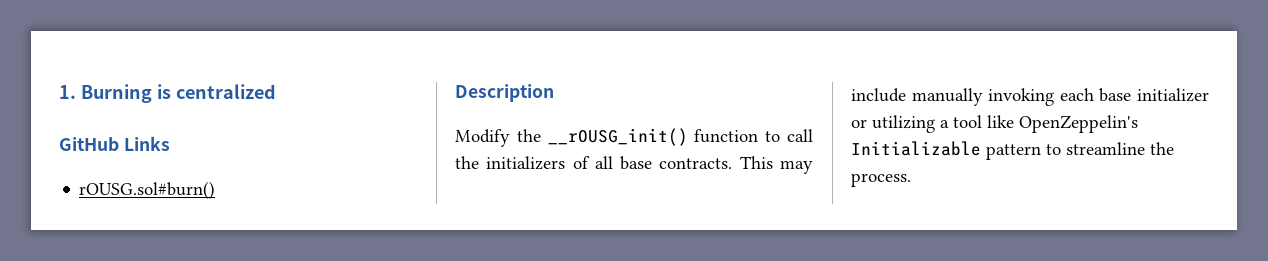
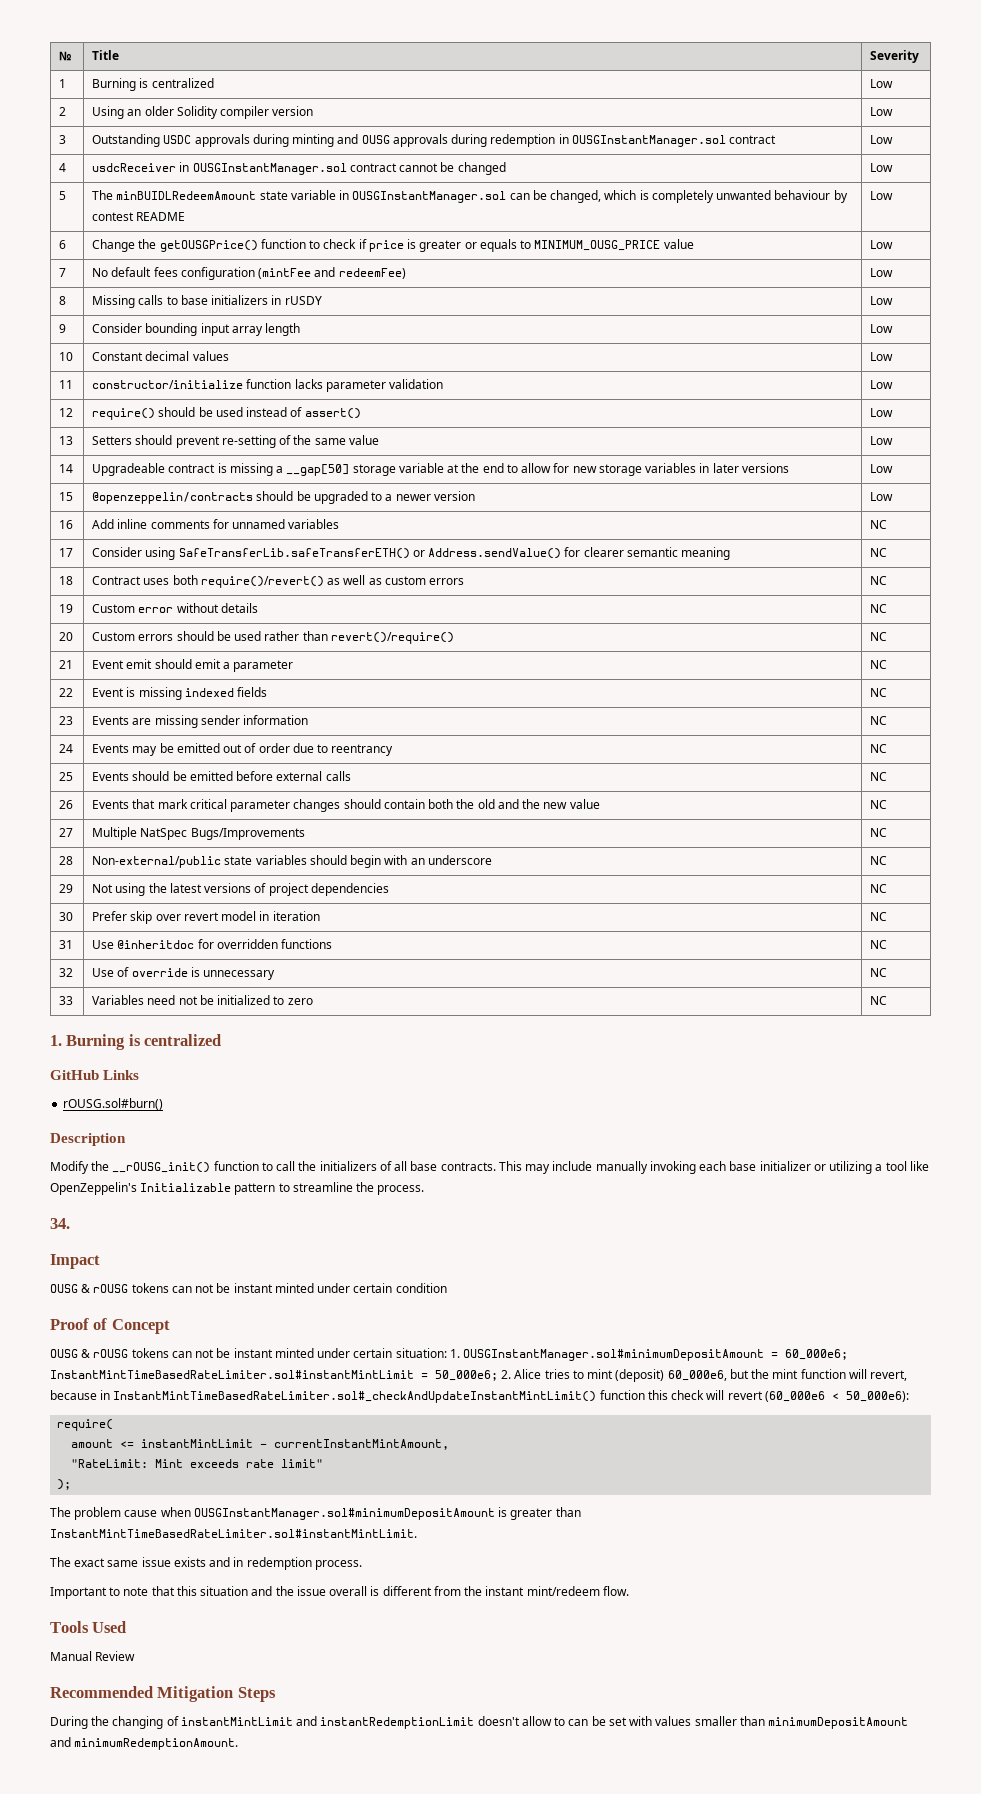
(59, 92) none -> [59,51,72,61] [92,50,120,60] [870,50,920,63] [59,79,67,88] [92,78,214,91] [870,79,894,88] [59,107,67,116] [92,106,314,119] [870,107,894,116] [59,135,67,144] [92,134,777,147] [870,135,894,144] [59,163,67,172] [92,162,506,175] [870,163,894,172] [59,191,67,200] [92,190,848,203] [92,212,186,221] [870,191,894,200] [59,240,67,249] [92,239,694,252] [870,240,894,249] [59,268,67,277] [92,267,406,280] [870,268,894,277] [59,296,67,305] [92,295,322,308] [870,296,894,305] [59,324,67,333] [92,323,301,336] [870,324,894,333] [59,352,74,361] [92,351,229,361] [870,352,894,361] [59,380,74,389] [92,379,444,392] [870,380,894,389] [59,408,74,417] [92,407,361,420] [870,408,894,417] [59,436,74,445] [92,435,379,448] [870,436,894,445] [59,464,74,473] [92,463,789,476] [870,464,894,473] [59,492,74,501] [92,491,475,504] [870,492,894,501] [59,520,74,529] [92,519,340,529] [870,520,888,529] [59,548,74,557] [92,547,731,560] [870,548,888,557] [59,576,74,585] [92,575,465,588] [870,576,888,585] [59,604,74,613] [92,603,258,613] [870,604,888,613] [59,632,74,641] [92,631,454,644] [870,632,888,641] [59,660,74,669] [92,659,294,672] [870,660,888,669] [59,688,74,697] [92,687,268,700] [870,688,888,697] [59,716,74,725] [92,715,309,728] [870,716,888,725] [59,744,74,753] [92,743,394,756] [870,744,888,753] [59,772,74,781] [92,771,351,781] [870,772,888,781] [59,800,74,809] [92,799,600,812] [870,800,888,809] [59,828,74,837] [92,827,305,840] [870,828,888,837] [59,856,74,865] [92,855,492,868] [870,856,888,865] [59,884,74,893] [92,883,389,896] [870,884,888,893] [59,912,74,921] [92,911,320,924] [870,912,888,921] [59,940,74,949] [92,939,333,949] [870,940,888,949] [59,968,74,977] [92,967,276,980] [870,968,888,977] [59,996,74,1005] [92,995,313,1005] [870,996,888,1005] № | Title | Severity // 1 | Burning is centralized | Low // 2 | Using an older Solidity compiler version | Low // 3 | Outstanding USDC approvals during minting and OUSG approvals during redemption in OUSGInstantManager.sol contract | Low // 4 | usdcReceiver in OUSGInstantManager.sol contract cannot be changed | Low // 5 | The minBUIDLRedeemAmount state variable in OUSGInstantManager.sol can be changed, which is completely unwanted behaviour by contest README | Low // 6 | Change the getOUSGPrice() function to check if price is greater or equals to MINIMUM_OUSG_PRICE value | Low // 7 | No default fees configuration (mintFee and redeemFee) | Low // 8 | Missing calls to base initializers in rUSDY | Low // 9 | Consider bounding input array length | Low // 10 | Constant decimal values | Low // 11 | constructor/initialize function lacks parameter validation | Low // 12 | require() should be used instead of assert() | Low // 13 | Setters should prevent re-setting of the same value | Low // 14 | Upgradeable contract is missing a __gap[50] storage variable at the end to allow for new storage variables in later versions | Low // 15 | @openzeppelin/contracts should be upgraded to a newer version | Low // 16 | Add inline comments for unnamed variables | NC // 17 | Consider using SafeTransferLib.safeTransferETH() or Address.sendValue() for clearer semantic meaning | NC // 18 | Contract uses both require()/revert() as well as custom errors | NC // 19 | Custom error without details | NC // 20 | Custom errors should be used rather than revert()/require() | NC // 21 | Event emit should emit a parameter | NC // 22 | Event is missing indexed fields | NC // 23 | Events are missing sender information | NC // 24 | Events may be emitted out of order due to reentrancy | NC // 25 | Events should be emitted before external calls | NC // 26 | Events that mark critical parameter changes should contain both the old and the new value | NC // 27 | Multiple NatSpec Bugs/Improvements | NC // 28 | Non-external/public state variables should begin with an underscore | NC // 29 | Not using the latest versions of project dependencies | NC // 30 | Prefer skip over revert model in iteration | NC // 31 | Use @inheritdoc for overridden functions | NC // 32 | Use of override is unnecessary | NC // 33 | Variables need not be initialized to zero | NC //
(911, 180) none -> [50,1218,70,1229] [50,1254,100,1269] [50,1283,447,1293] [50,1318,170,1334] [50,1348,849,1361] [50,1369,908,1382] [50,1390,909,1403] [57,1419,114,1431] [71,1439,450,1450] [71,1459,324,1468] [57,1479,72,1490] [50,1507,581,1520] [50,1529,417,1538] [50,1557,362,1570] [50,1586,629,1599] [50,1621,127,1633] [50,1651,136,1661] [50,1686,276,1702] [50,1716,909,1729] [50,1737,239,1750] // 34. // Impact // OUSG & rOUSG tokens can not be instant minted under certain condition // Proof of Concept // OUSG & rOUSG tokens can not be instant minted under certain situation: 1. OUSGInstantManager.sol#minimumDepositAmount = 60_000e6; InstantMintTimeBasedRateLimiter.sol#instantMintLimit = 50_000e6; 2. Alice tries to mint (deposit) 60_000e6, but the mint function will revert, because in InstantMintTimeBasedRateLimiter.sol#_checkAndUpdateInstantMintLimit() function this check will revert (60_000e6 < 50_000e6): // require( // amount <= instantMintLimit - currentInstantMintAmount, // "RateLimit: Mint exceeds rate limit" // ); // The problem cause when OUSGInstantManager.sol#minimumDepositAmount is greater than InstantMintTimeBasedRateLimiter.sol#instantMintLimit. // The exact same issue exists and in redemption process. // Important to note that this situation and the issue overall is different from the instant mint/redeem flow. // Tools Used // Manual Review // Recommended Mitigation Steps // During the changing of instantMintLimit and instantRedemptionLimit doesn't allow to can be set with values smaller than minimumDepositAmount and minimumRedemptionAmount.

